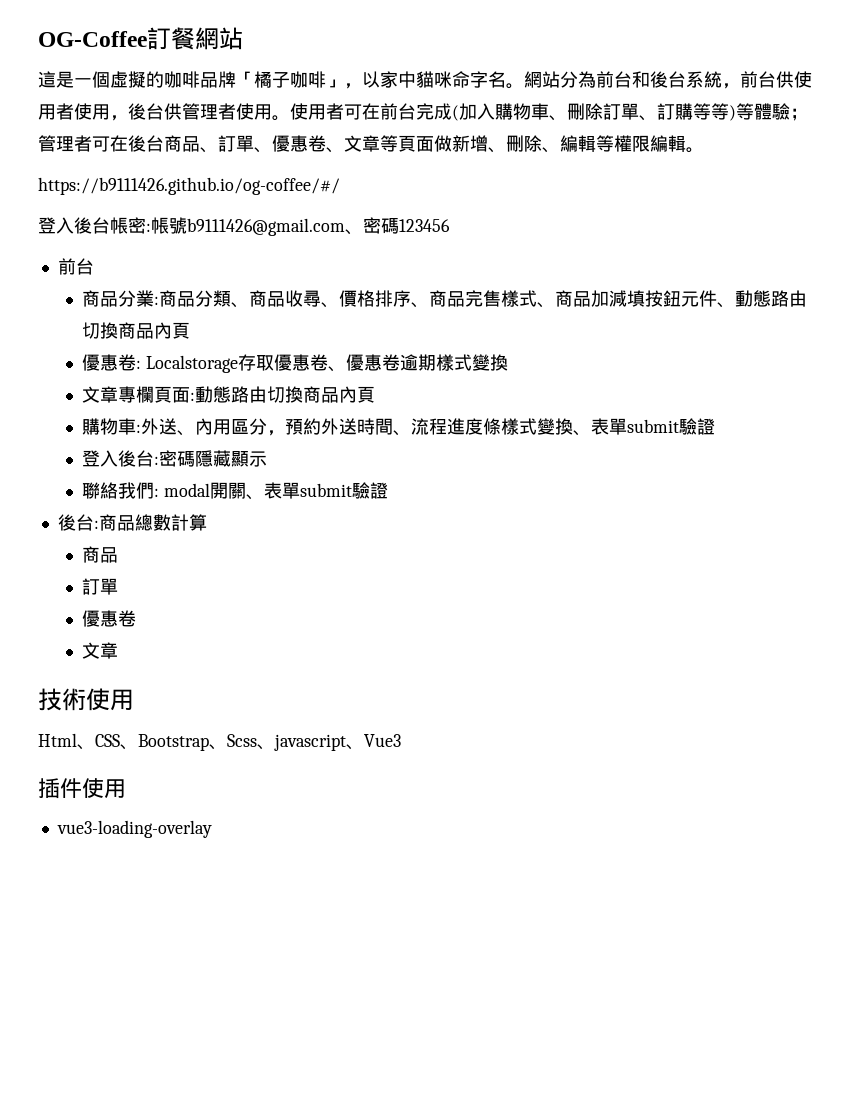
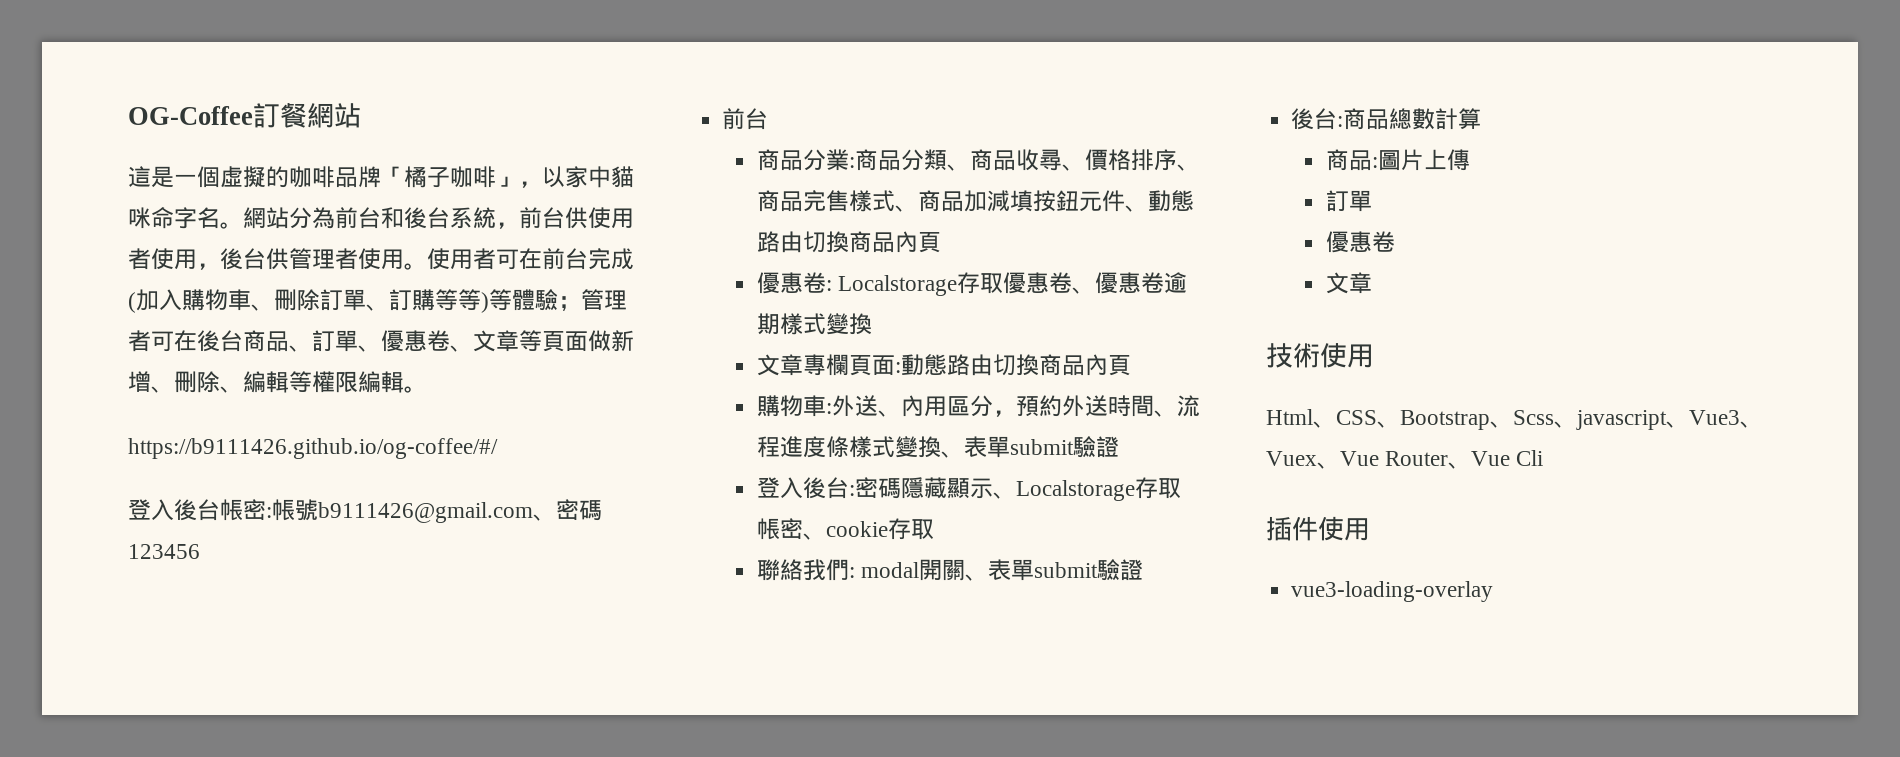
(267, 459) none -> [992,477,1181,501] [756,518,934,540] 、Localstorage存取帳密、cookie存取
(118, 555) none -> [1371,149,1470,171] :圖片上傳
(401, 740) none -> [1740,421,1763,428] [1266,450,1544,469] 、Vuex、Vue Router、Vue Cli

